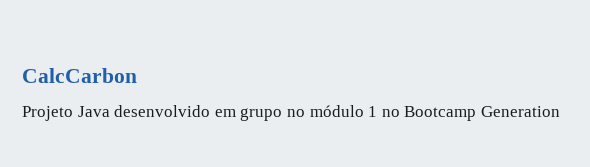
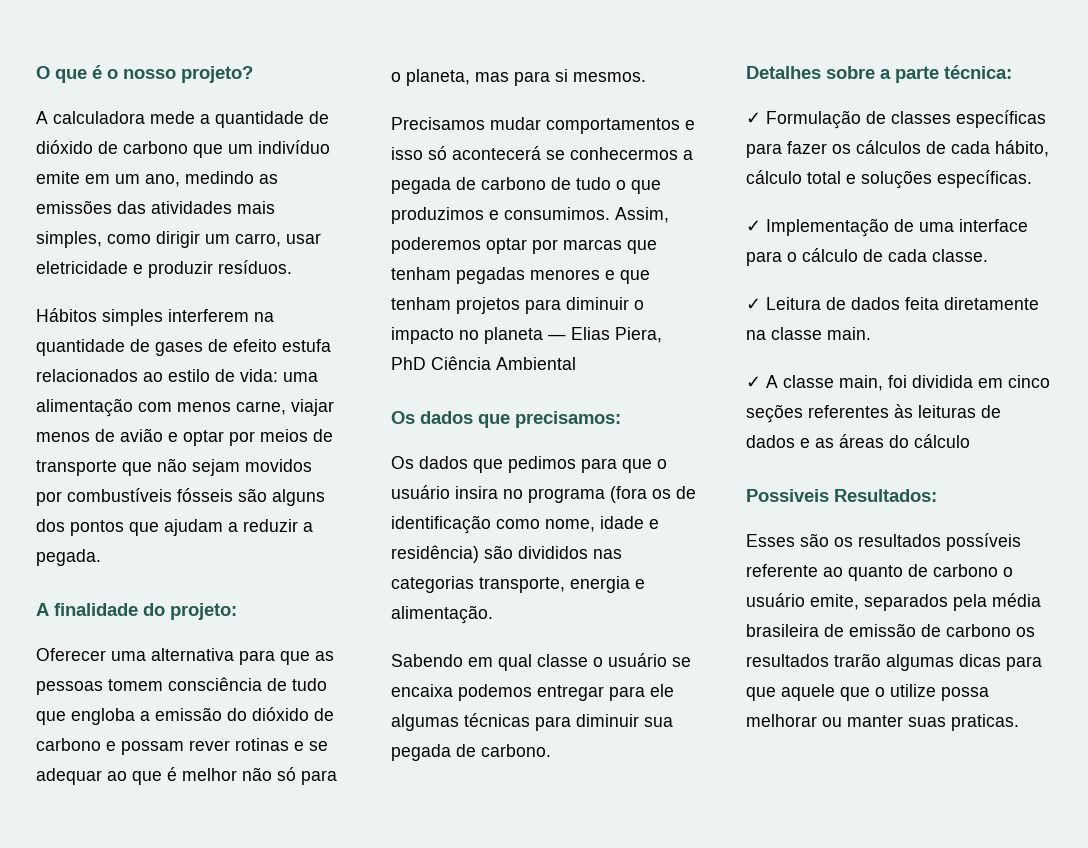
[22,68,137,83] [22,105,560,121] CalcCarbon // Projeto Java desenvolvido em grupo no módulo 1 no Bootcamp Generation -> [36,65,253,83] [36,111,329,128] [36,140,330,158] [36,171,278,187] [36,200,275,214] [36,231,321,248] [36,260,292,278] [36,308,274,326] [36,339,331,356] [36,369,318,382] [36,398,334,417] [36,428,333,446] [36,458,312,476] [36,488,325,506] [36,519,313,536] [36,549,101,566] [36,603,237,620] [36,648,334,665] [36,677,327,695] [36,707,334,725] [36,738,328,755] [36,767,337,785] [391,69,646,86] [391,117,695,134] [391,146,693,160] [391,177,661,194] [391,207,669,224] [391,237,657,254] [391,267,650,284] [391,297,644,314] [391,327,662,344] [391,356,576,370] [391,411,621,428] [391,456,667,473] [391,485,696,503] [391,515,659,534] [391,545,622,563] [391,576,645,593] [391,605,493,624] [391,653,691,671] [391,684,674,701] [391,713,673,731] [391,744,551,761] [746,65,1012,83] [746,110,1046,129] [746,140,1049,158] [746,170,1032,189] [746,218,1028,237] [746,248,988,266] [746,297,1039,310] [746,327,871,340] [746,375,1050,391] [746,404,1001,423] [746,434,970,448] [746,489,937,502] [746,533,1021,551] [746,564,1013,581] [746,593,1041,611] [746,623,1035,637] [746,653,1042,671] [746,684,989,701] [746,714,1019,731] O que é o nosso projeto? // A calculadora mede a quantidade de dióxido de carbono que um indivíduo emite em um ano, medindo as emissões das atividades mais simples, como dirigir um carro, usar eletricidade e produzir resíduos. // Hábitos simples interferem na quantidade de gases de efeito estufa relacionados ao estilo de vida: uma alimentação com menos carne, viajar menos de avião e optar por meios de transporte que não sejam movidos por combustíveis fósseis são alguns dos pontos que ajudam a reduzir a pegada. // A finalidade do projeto: // Oferecer uma alternativa para que as pessoas tomem consciência de tudo que engloba a emissão do dióxido de carbono e possam rever rotinas e se adequar ao que é melhor não só para o planeta, mas para si mesmos. // Precisamos mudar comportamentos e isso só acontecerá se conhecermos a pegada de carbono de tudo o que produzimos e consumimos. Assim, poderemos optar por marcas que tenham pegadas menores e que tenham projetos para diminuir o impacto no planeta — Elias Piera, PhD Ciência Ambiental // Os dados que precisamos: // Os dados que pedimos para que o usuário insira no programa (fora os de identificação como nome, idade e residência) são divididos nas categorias transporte, energia e alimentação. // Sabendo em qual classe o usuário se encaixa podemos entregar para ele algumas técnicas para diminuir sua pegada de carbono. // Detalhes sobre a parte técnica: // ✓ Formulação de classes específicas para fazer os cálculos de cada hábito, cálculo total e soluções específicas. // ✓ Implementação de uma interface para o cálculo de cada classe. // ✓ Leitura de dados feita diretamente na classe main. // ✓ A classe main, foi dividida em cinco seções referentes às leituras de dados e as áreas do cálculo // Possiveis Resultados: // Esses são os resultados possíveis referente ao quanto de carbono o usuário emite, separados pela média brasileira de emissão de carbono os resultados trarão algumas dicas para que aquele que o utilize possa melhorar ou manter suas praticas.

